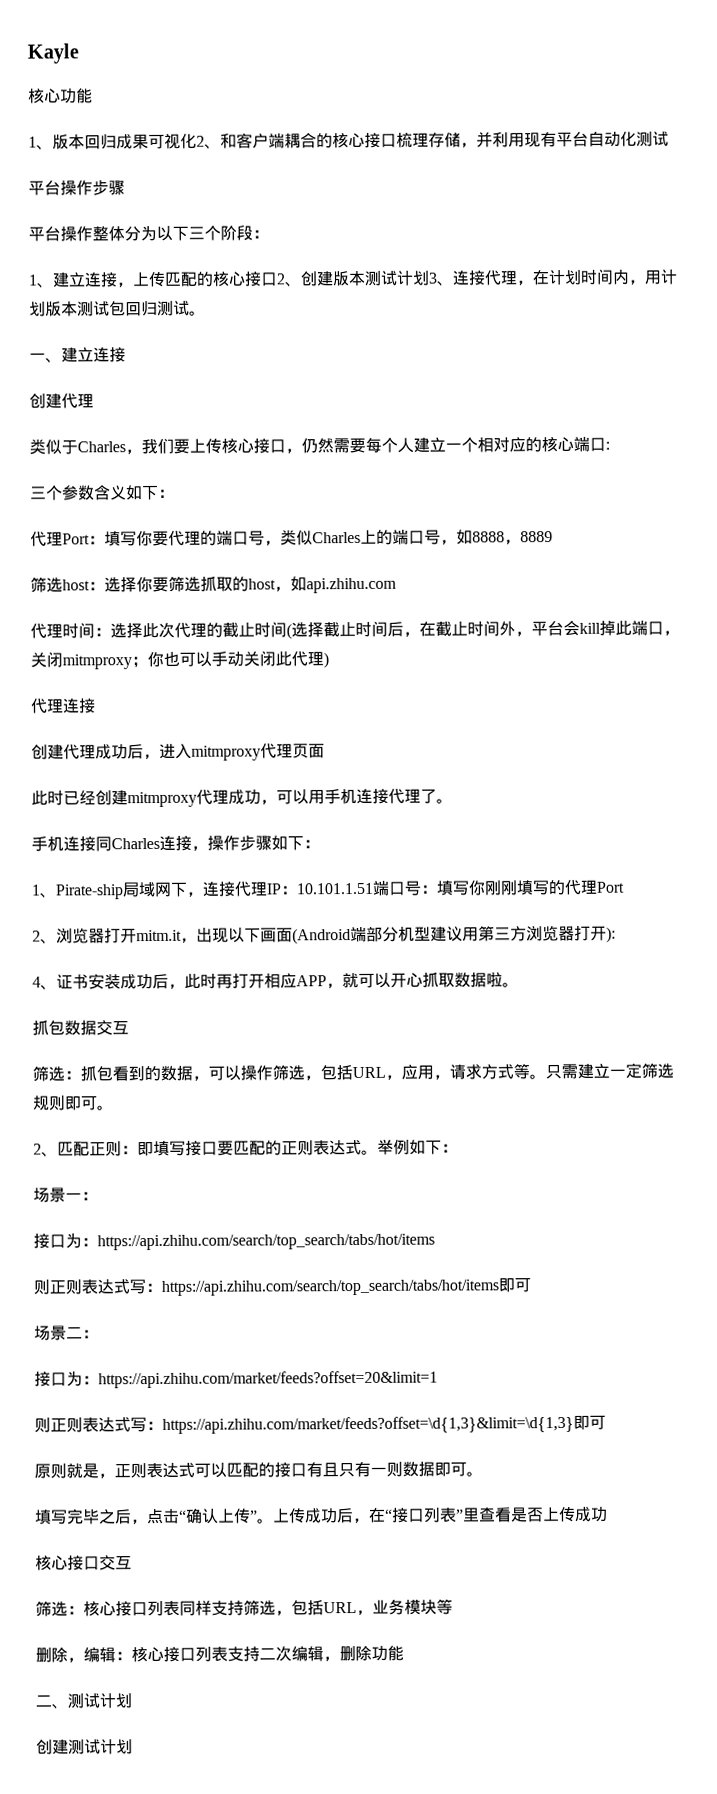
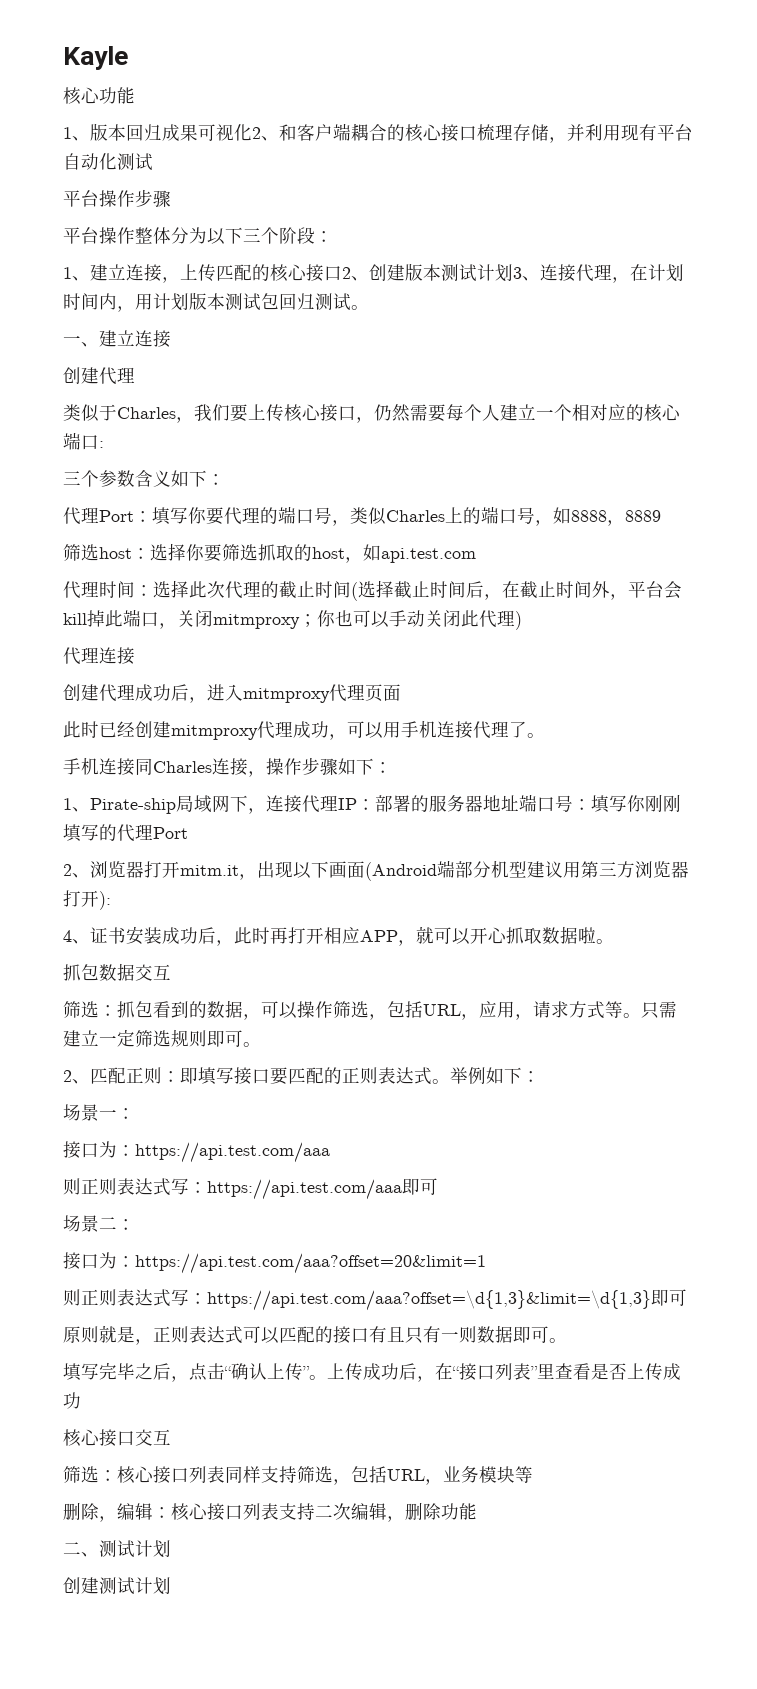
[306,577,397,594] api.zhihu.com -> [381,548,476,563] api.test.com
[296,882,373,895] 10.101.1.51 -> [375,795,519,812] 部署的服务器地址
[97,1233,435,1251] [33,1279,499,1296] https://api.zhihu.com/search/top_search/tabs/hot/items // 则正则表达式写：https://api.zhihu.com/search/top_search/tabs/hot/items -> [135,1142,330,1163] [63,1178,402,1200] https://api.test.com/aaa // 则正则表达式写：https://api.test.com/aaa
[98,1370,438,1389] [34,1415,574,1434] https://api.zhihu.com/market/feeds?offset=20&limit=1 // 则正则表达式写：https://api.zhihu.com/market/feeds?offset=\d{1,3}&limit=\d{1,3} -> [135,1253,486,1274] [63,1289,651,1311] https://api.test.com/aaa?offset=20&limit=1 // 则正则表达式写：https://api.test.com/aaa?offset=\d{1,3}&limit=\d{1,3}

